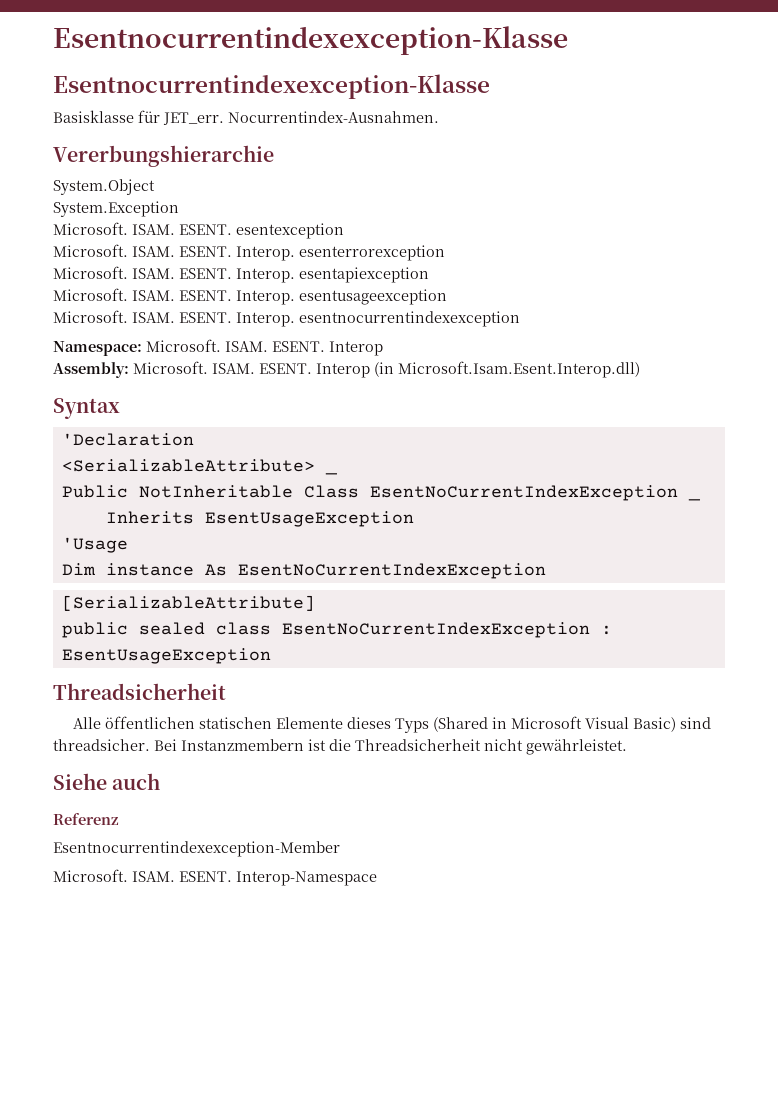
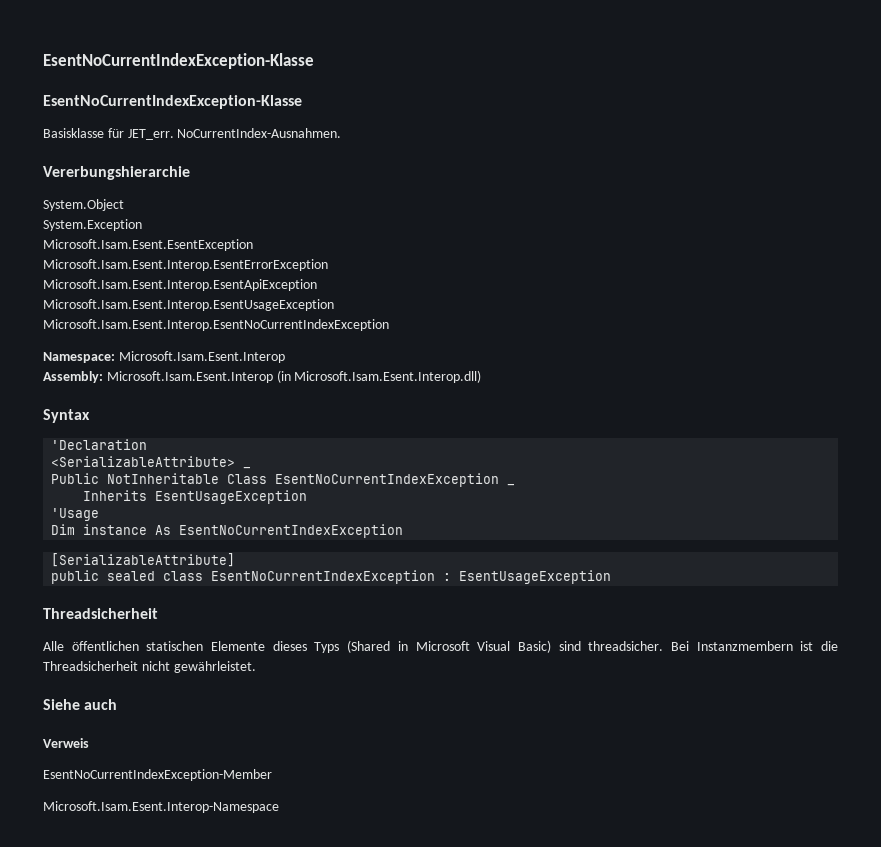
[53,26,568,55] [53,74,490,99] Esentnocurrentindexexception-Klasse // Esentnocurrentindexexception-Klasse -> [43,53,314,69] [43,95,302,109] EsentNoCurrentIndexException-Klasse // EsentNoCurrentIndexException-Klasse
[228,111,439,123] Nocurrentindex-Ausnahmen. -> [177,128,342,138] NoCurrentIndex-Ausnahmen.
[53,222,344,239] [53,244,445,261] [53,266,429,283] [53,288,447,305] [53,310,520,327] [53,339,383,356] [53,361,370,378] Microsoft. ISAM. ESENT. esentexception // Microsoft. ISAM. ESENT. Interop. esenterrorexception // Microsoft. ISAM. ESENT. Interop. esentapiexception // Microsoft. ISAM. ESENT. Interop. esentusageexception // Microsoft. ISAM. ESENT. Interop. esentnocurrentindexexception // Namespace: Microsoft. ISAM. ESENT. Interop // Assembly: Microsoft. ISAM. ESENT. Interop -> [43,239,253,251] [43,259,328,271] [43,279,317,291] [43,299,334,311] [43,319,389,331] [43,351,285,363] [43,371,273,383] Microsoft.Isam.Esent.EsentException // Microsoft.Isam.Esent.Interop.EsentErrorException // Microsoft.Isam.Esent.Interop.EsentApiException // Microsoft.Isam.Esent.Interop.EsentUsageException // Microsoft.Isam.Esent.Interop.EsentNoCurrentIndexException // Namespace: Microsoft.Isam.Esent.Interop // Assembly: Microsoft.Isam.Esent.Interop
[53,813,119,825] [53,841,340,857] [53,869,377,886] Referenz // Esentnocurrentindexexception-Member // Microsoft. ISAM. ESENT. Interop-Namespace -> [43,738,89,748] [43,769,272,781] [43,801,279,813] Verweis // EsentNoCurrentIndexException-Member // Microsoft.Isam.Esent.Interop-Namespace

